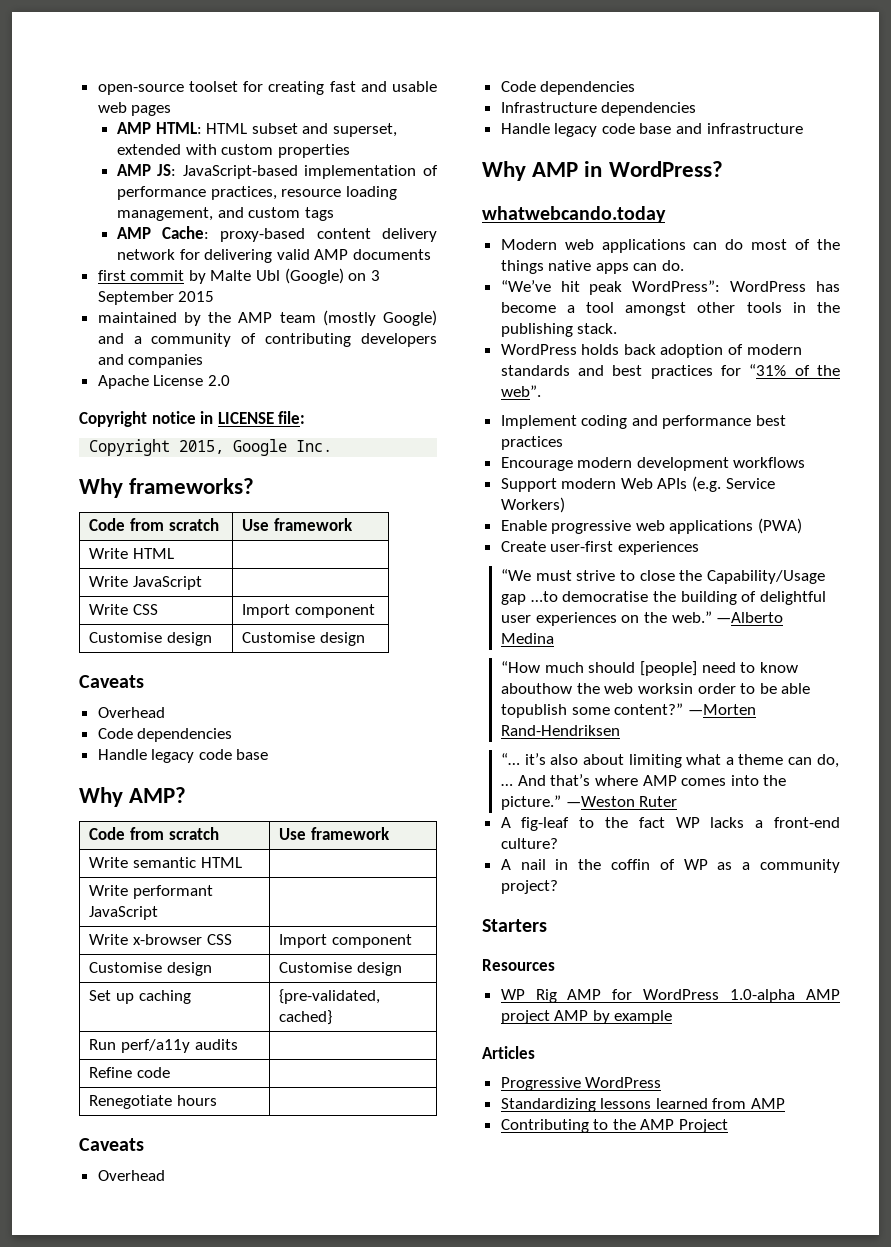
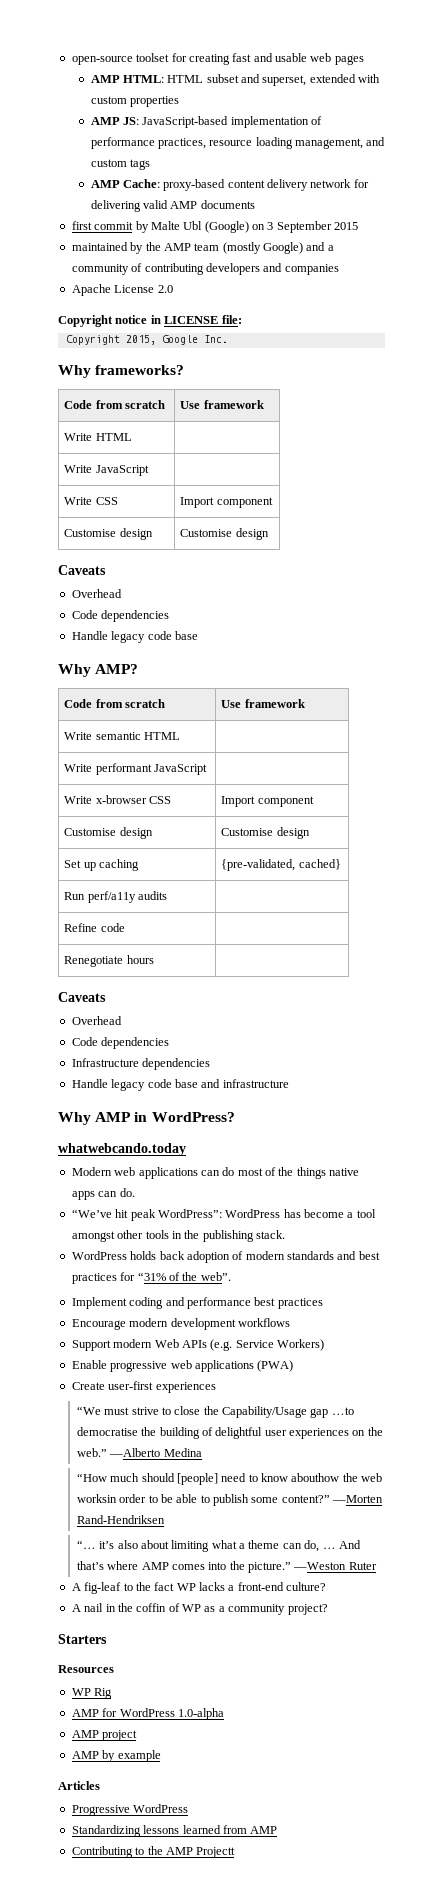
[501,704,568,718] topublish -> [200,1494,250,1506] to publish
(557, 996) none -> (113, 1693) //
(796, 996) none -> (224, 1714) //
(550, 1017) none -> (138, 1735) //
[679,1119,729,1133] Project -> [196,1847,236,1858] Projectt

